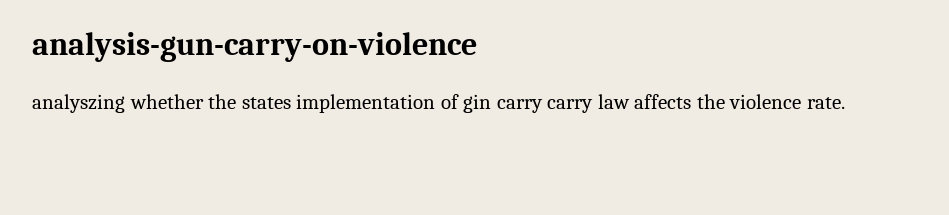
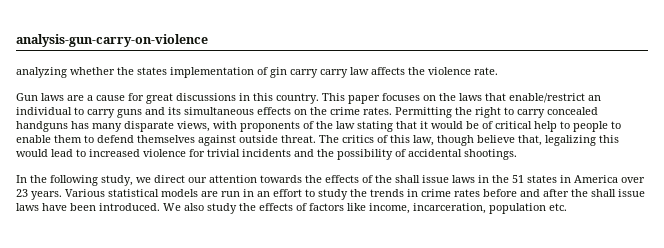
[32,94,125,113] analyszing -> [16,67,67,78] analyzing
(845, 103) none -> [16,93,601,104] [16,107,598,118] [16,121,621,132] [16,135,619,146] [16,149,517,160] [16,175,645,186] [16,189,645,200] [16,203,567,214] // Gun laws are a cause for great discussions in this country. This paper focuses on the laws that enable/restrict an individual to carry guns and its simultaneous effects on the crime rates. Permitting the right to carry concealed handguns has many disparate views, with proponents of the law stating that it would be of critical help to people to enable them to defend themselves against outside threat. The critics of this law, though believe that, legalizing this would lead to increased violence for trivial incidents and the possibility of accidental shootings. // In the following study, we direct our attention towards the effects of the shall issue laws in the 51 states in America over 23 years. Various statistical models are run in an effort to study the trends in crime rates before and after the shall issue laws have been introduced. We also study the effects of factors like income, incarceration, population etc.

